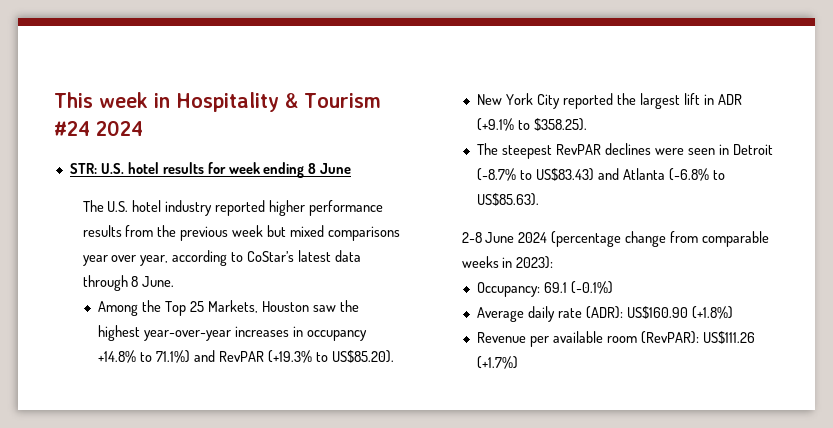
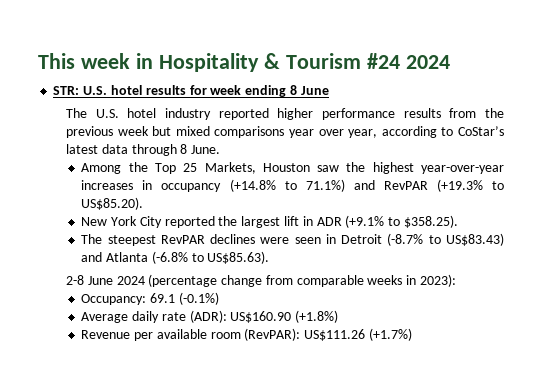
[98,350,137,363] +14.8% -> [229,179,276,192] (+14.8%

